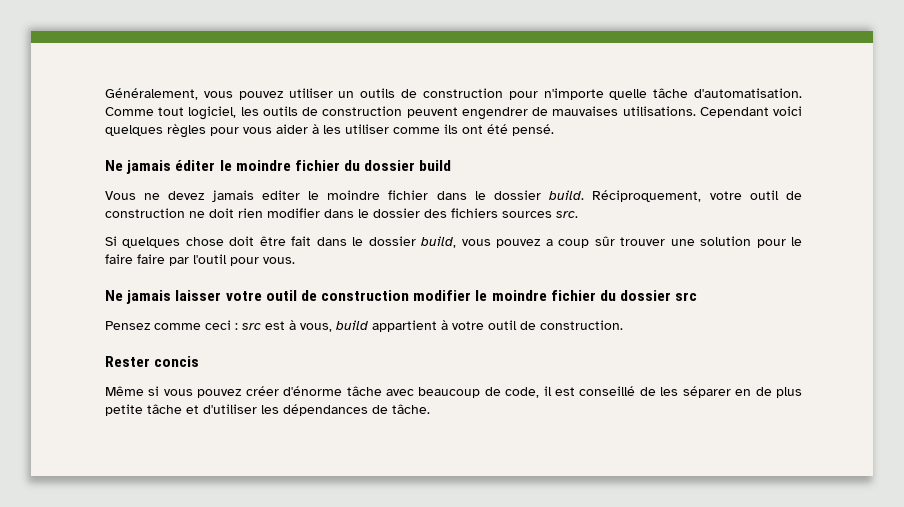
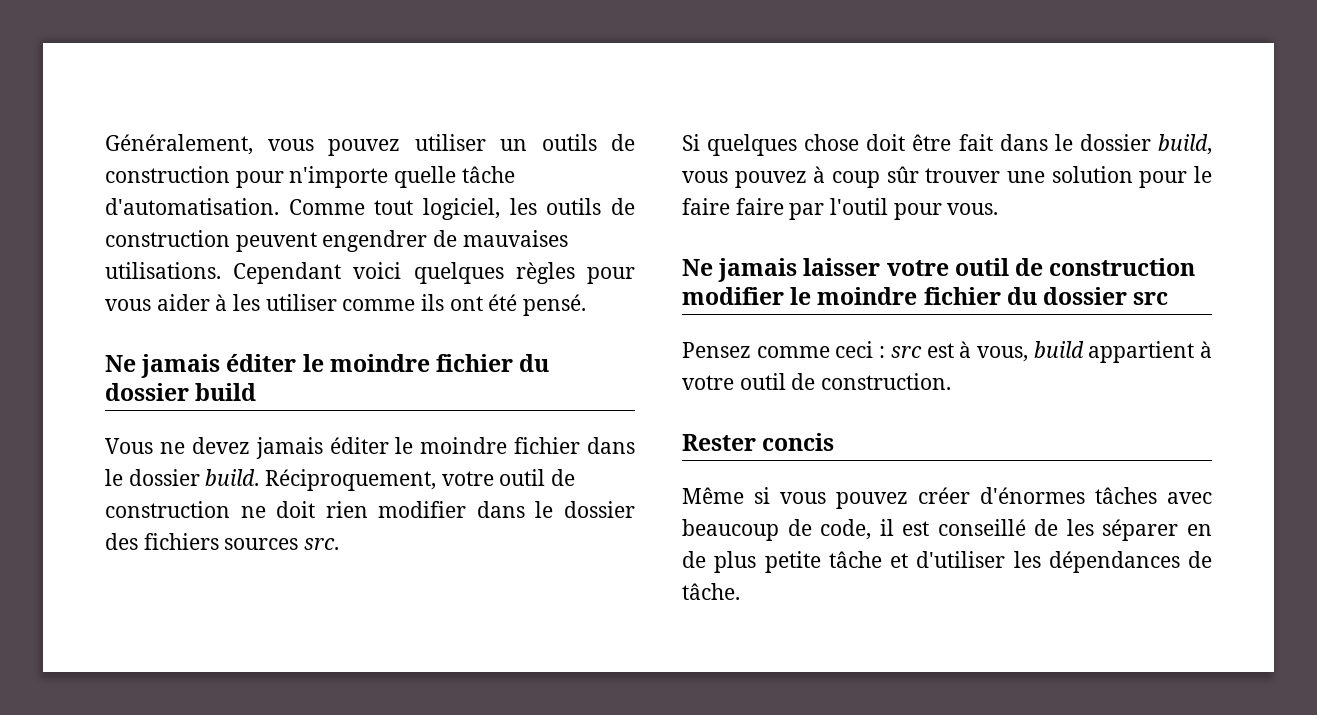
[261,190,300,200] editer -> [329,437,389,454] éditer
[545,239,553,246] a -> [813,166,826,183] à
[283,386,382,396] d'énorme tâche -> [980,487,1157,504] d'énormes tâches

